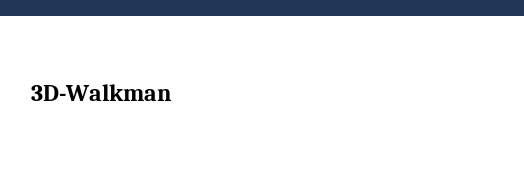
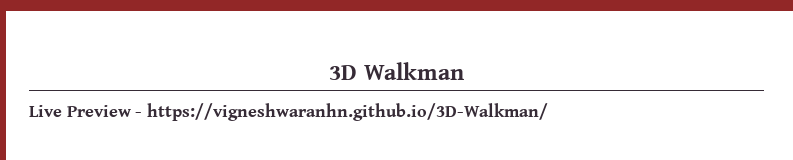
[31,84,172,101] 3D-Walkman -> [329,62,464,80] [29,103,549,121] 3D Walkman // Live Preview - https://vigneshwaranhn.github.io/3D-Walkman/

